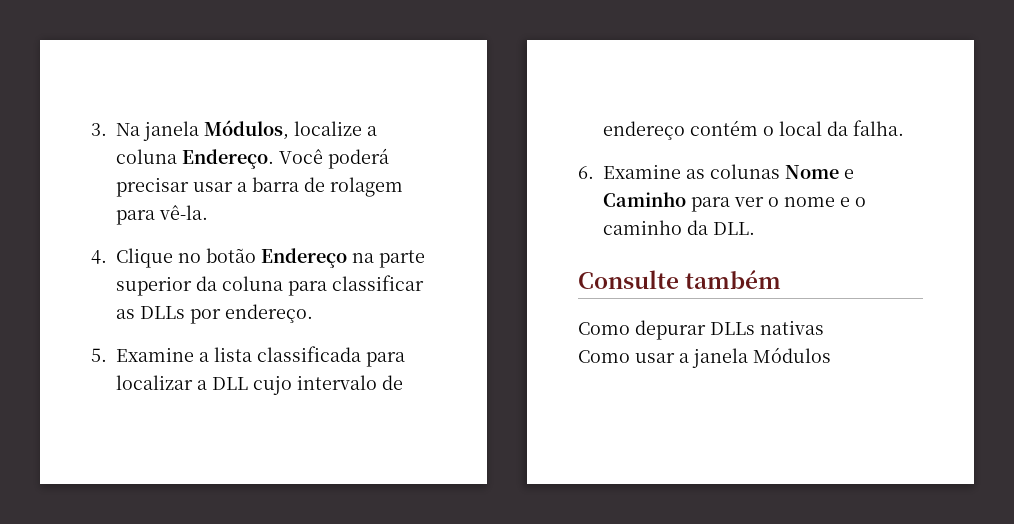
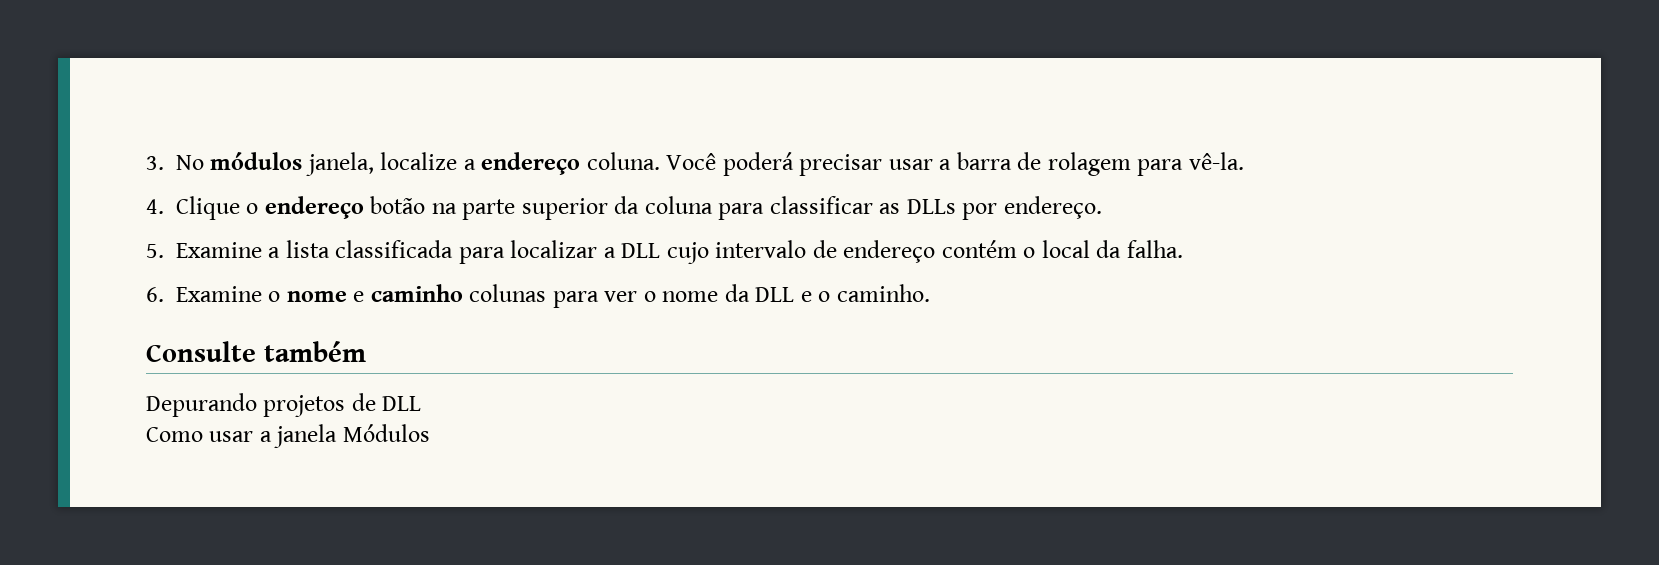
[116,120,377,141] [116,149,274,169] Na janela Módulos, localize a coluna Endereço. -> [176,152,660,176] No módulos janela, localize a endereço coluna.
[178,248,347,268] no botão Endereço -> [246,196,426,219] o endereço botão
[686,164,854,179] [603,192,866,212] [603,220,755,235] [578,270,782,289] [578,320,824,340] as colunas Nome e Caminho para ver o nome e o caminho da DLL. // Consulte também // Como depurar DLLs nativas -> [268,284,930,308] [146,341,366,362] [146,393,422,417] o nome e caminho colunas para ver o nome da DLL e o caminho. // Consulte também // Depurando projetos de DLL

